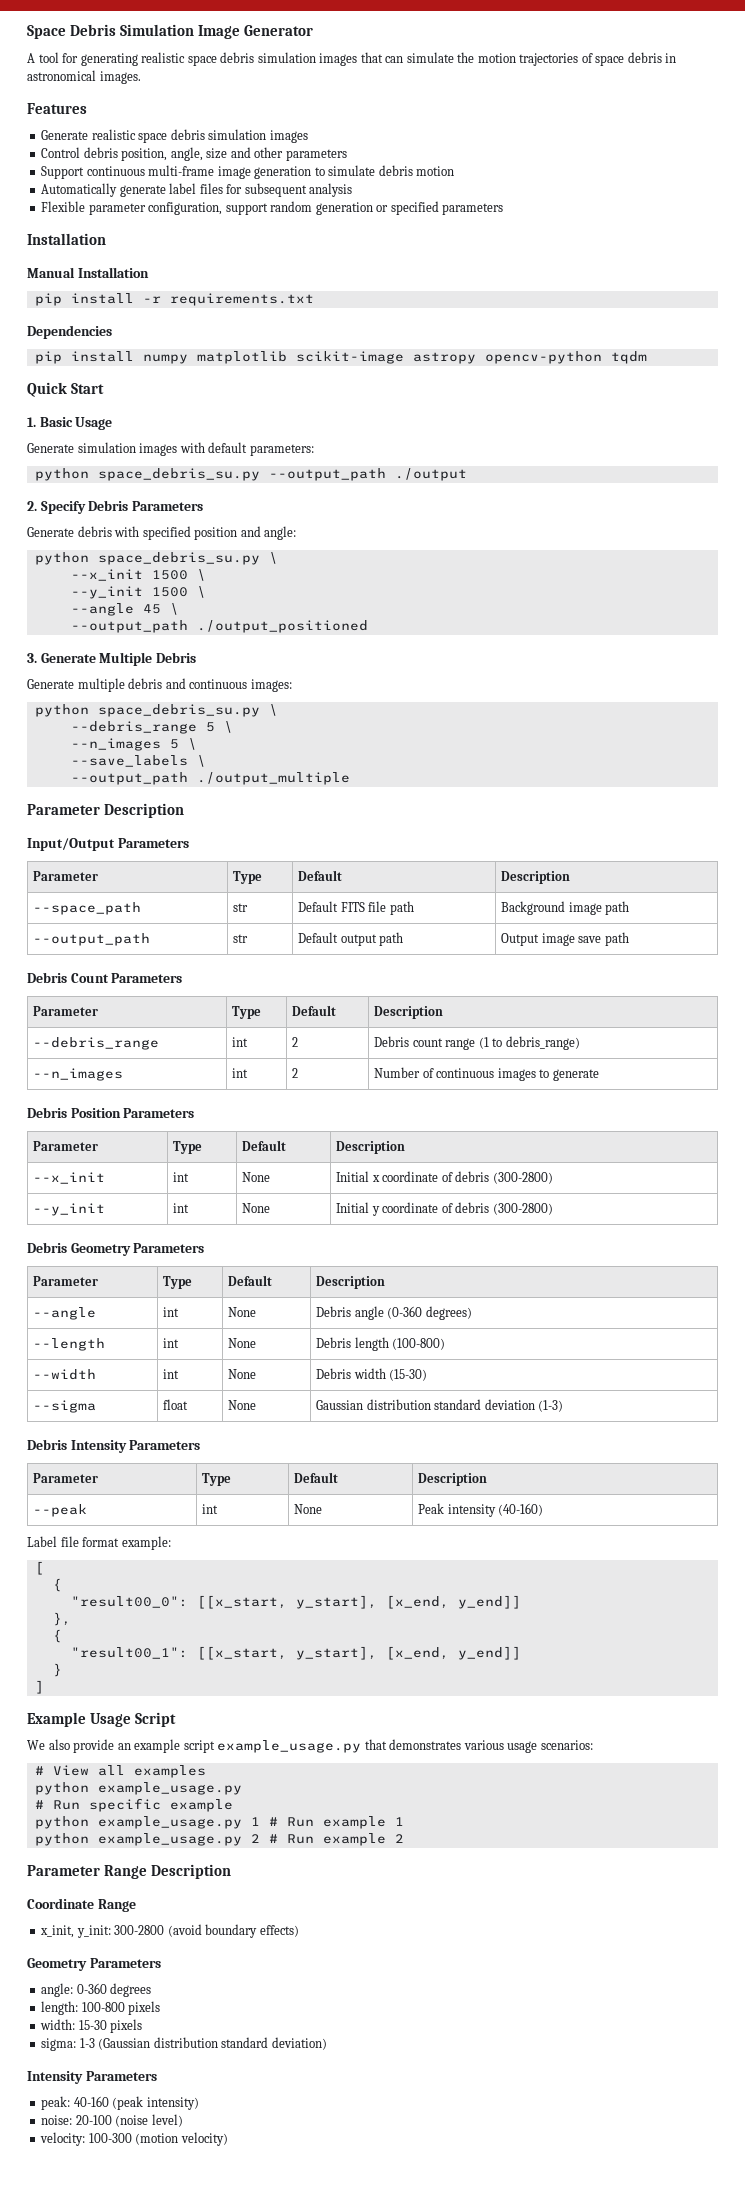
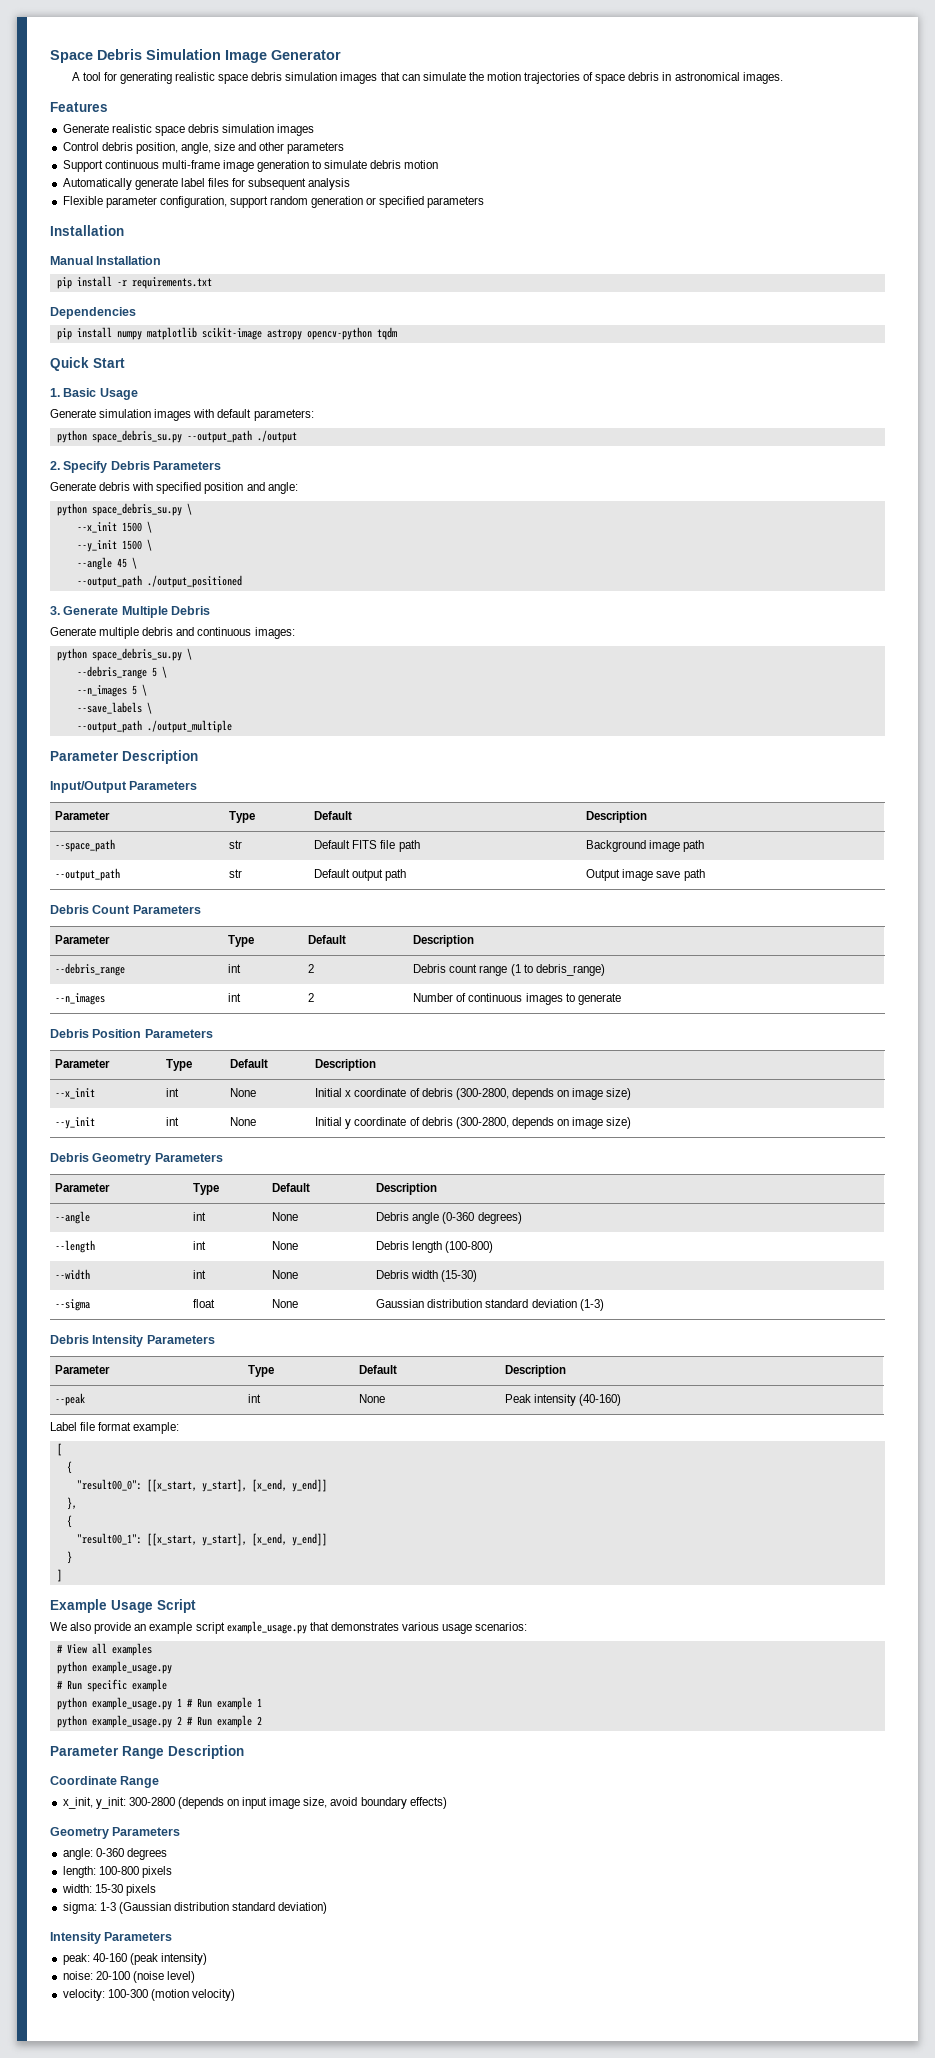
[492,1172,553,1184] (300-2800) -> [455,1088,632,1100] (300-2800, depends on image size)
[492,1203,553,1215] (300-2800) -> [455,1117,632,1129] (300-2800, depends on image size)
[167,1924,202,1937] (avoid -> [177,1797,358,1809] (depends on input image size, avoid

